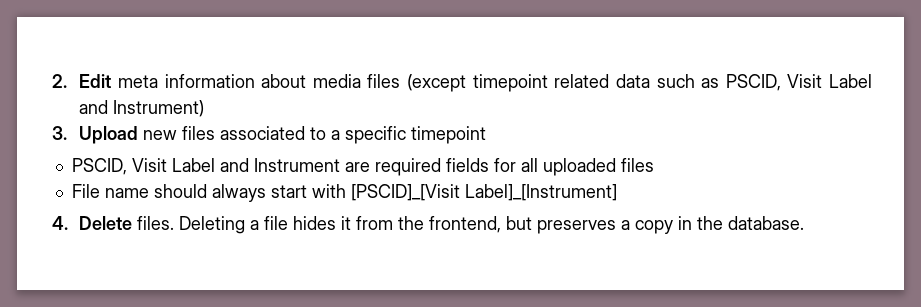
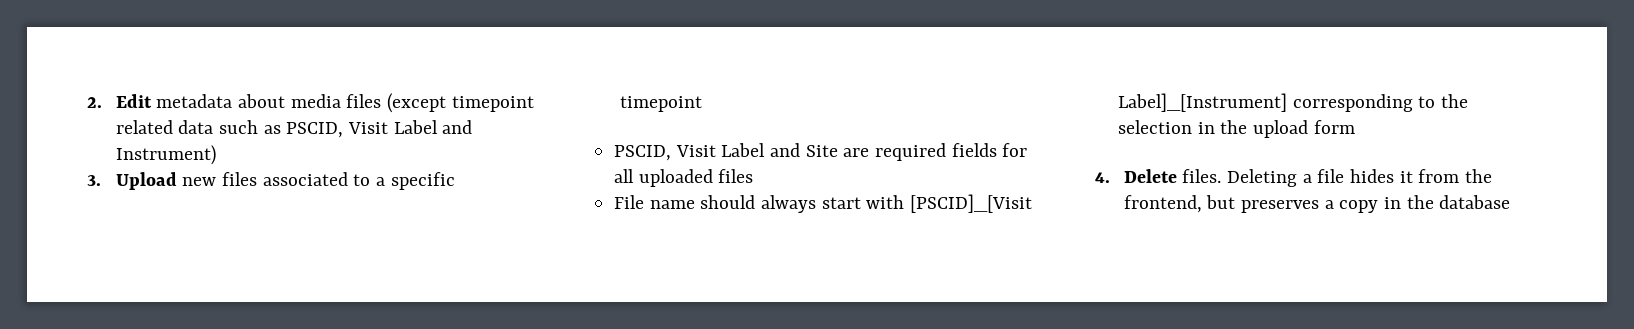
[118,74,255,88] meta information -> [156,94,233,108] metadata
[253,158,340,172] Instrument -> [805,145,838,157] Site
(617, 192) none -> [1292,94,1469,112] [1118,120,1355,138] corresponding to the selection in the upload form
[728,216,805,230] database. -> [1439,195,1511,209] database

